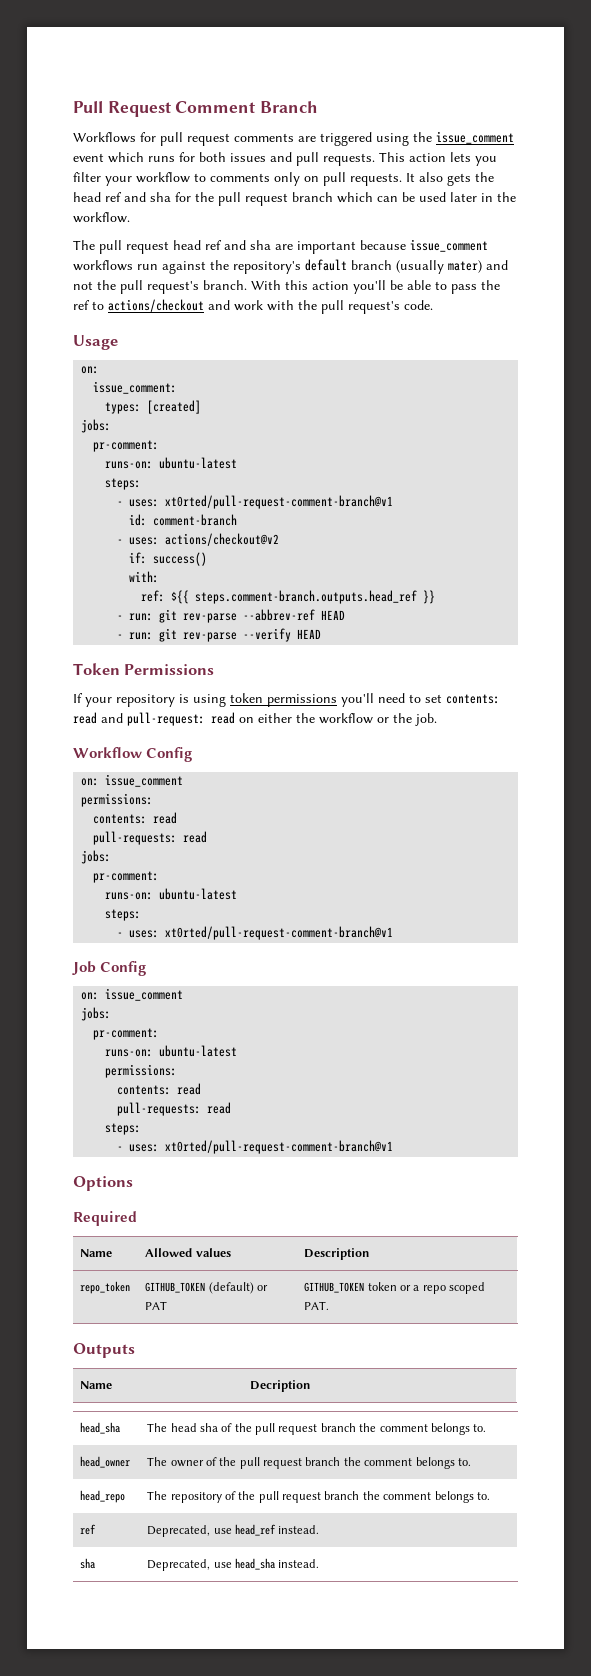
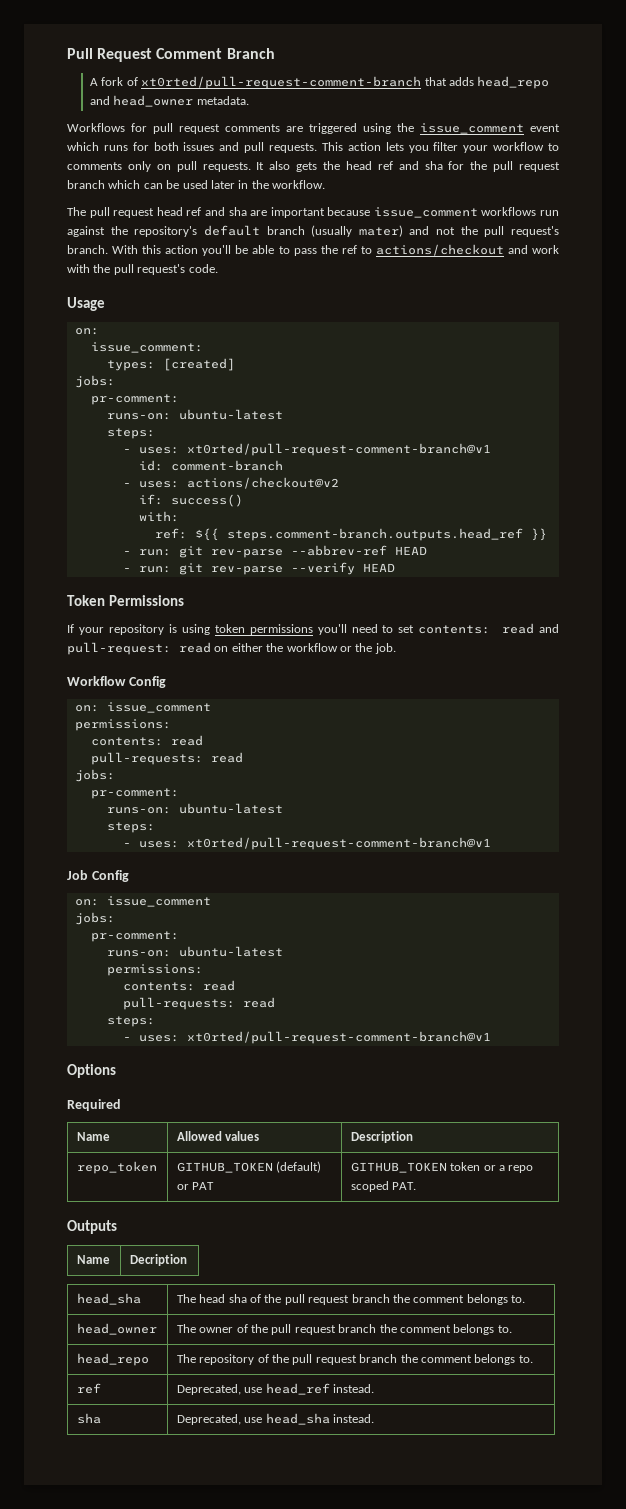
(319, 107) none -> [90,76,550,89] [90,95,249,107] // A fork of xt0rted/pull-request-comment-branch that adds head_repo and head_owner metadata.

